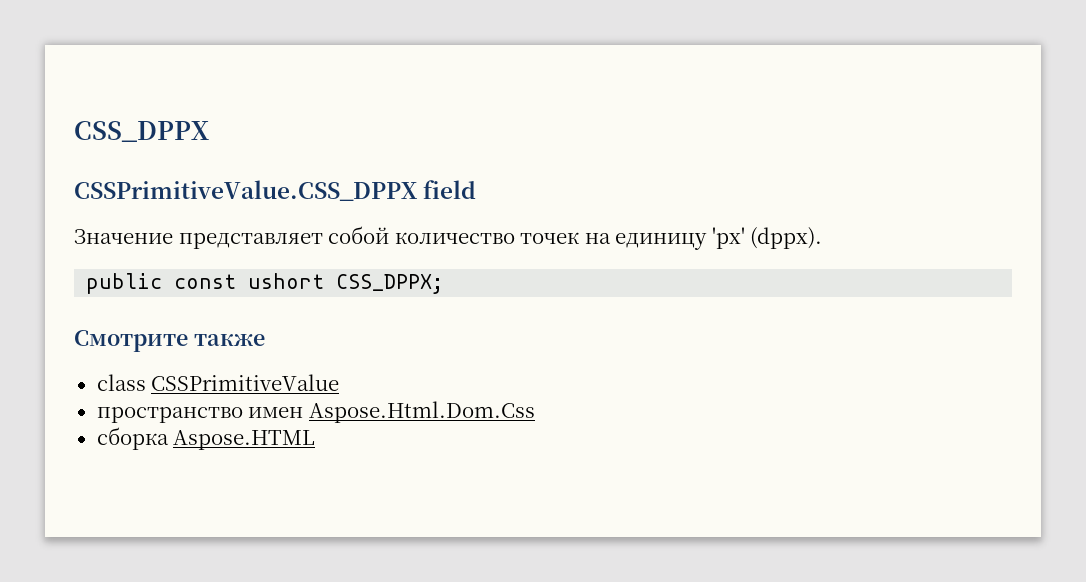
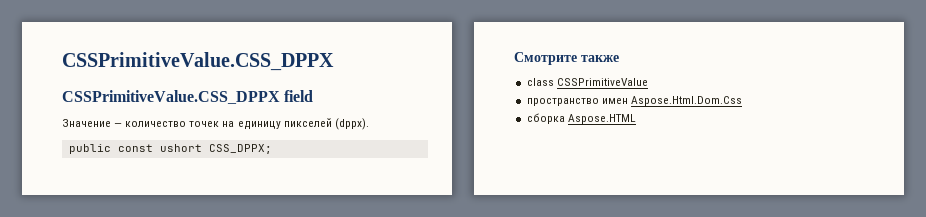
[74,121,209,142] CSS_DPPX -> [62,52,334,71] CSSPrimitiveValue.CSS_DPPX
[178,226,390,249] представляет собой -> [114,123,123,127] —
[711,227,745,249] 'px' -> [283,118,332,127] пикселей

